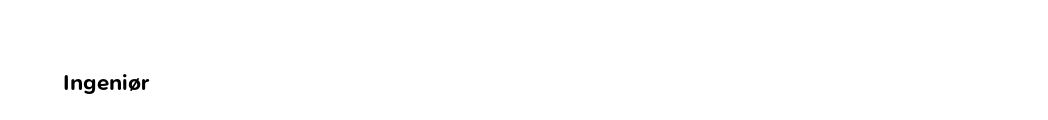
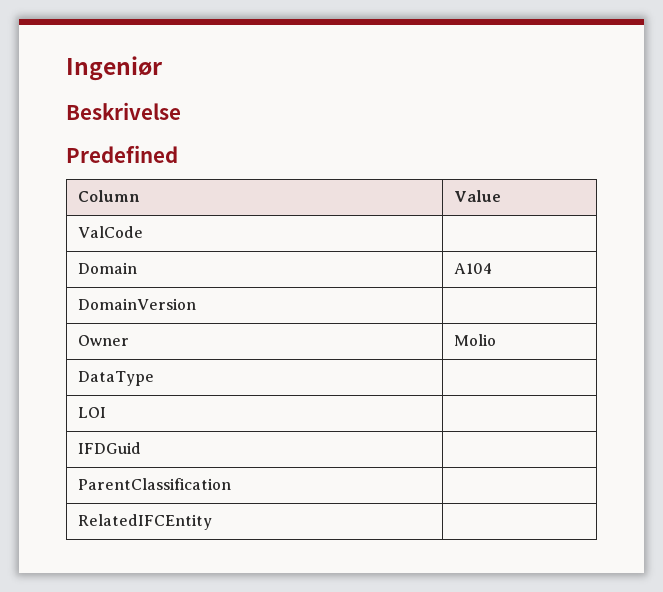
(150, 84) none -> [66,102,181,120] [66,145,178,163] [78,190,141,202] [454,190,502,202] [78,226,144,238] [78,262,138,274] [454,263,493,274] [78,298,197,310] [78,335,130,346] [454,334,497,346] [78,371,155,386] [78,407,107,418] [78,442,142,454] [78,478,232,490] [78,514,213,530] // Beskrivelse // Predefined // Column | Value // ValCode | // Domain | A104 // DomainVersion | // Owner | Molio // DataType | // LOI | // IFDGuid | // ParentClassification | // RelatedIFCEntity |

